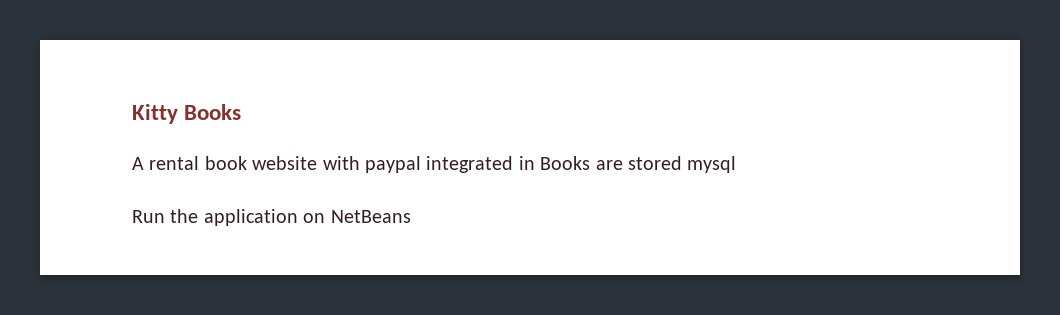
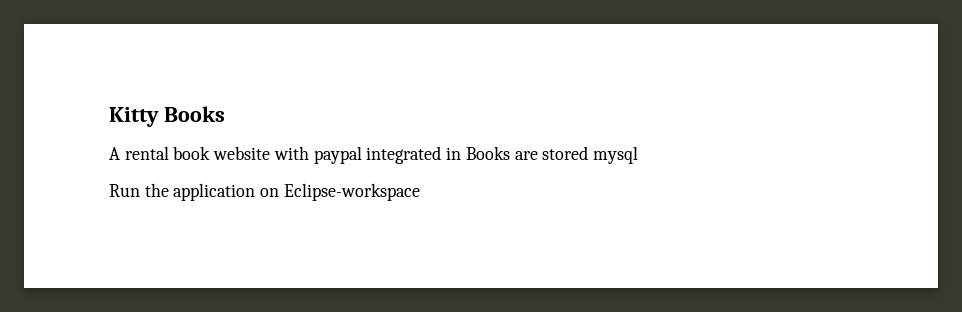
[330,210,411,223] NetBeans -> [283,183,420,201] Eclipse-workspace

